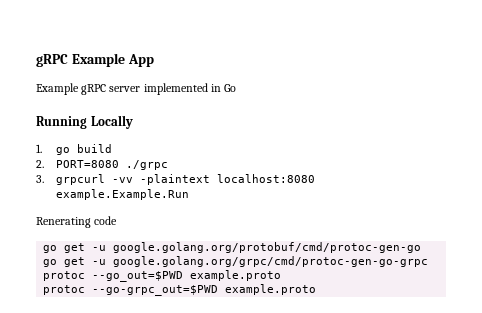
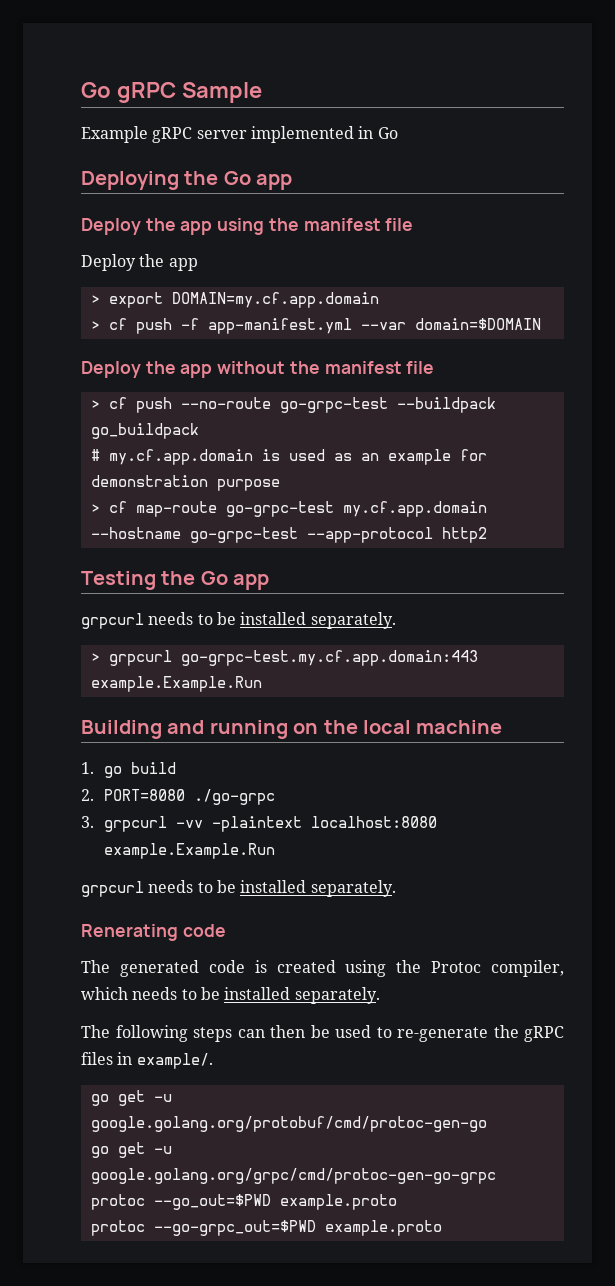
[36,53,154,67] gRPC Example App -> [81,82,262,103] Go gRPC Sample
[36,115,133,129] Running Locally -> [81,171,293,190] [81,218,414,235] [81,254,198,271] [90,292,379,308] [90,318,541,334] [81,361,435,378] [90,397,496,413] [90,423,199,439] [90,449,487,465] [90,475,280,491] [90,501,487,517] [90,527,487,543] [81,571,270,590] [81,612,396,629] [90,650,478,666] [90,676,262,692] [81,720,503,739] Deploying the Go app // Deploy the app using the manifest file // Deploy the app // > export DOMAIN=my.cf.app.domain // > cf push -f app-manifest.yml --var domain=$DOMAIN // Deploy the app without the manifest file // > cf push --no-route go-grpc-test --buildpack go_buildpack // # my.cf.app.domain is used as an example for demonstration purpose // > cf map-route go-grpc-test my.cf.app.domain --hostname go-grpc-test --app-protocol http2 // Testing the Go app // grpcurl needs to be installed separately. // > grpcurl go-grpc-test.my.cf.app.domain:443 example.Example.Run // Building and running on the local machine
[125,160,168,170] ./grpc -> [194,789,276,805] ./go-grpc
[36,216,118,228] Renerating code -> [81,880,396,897] [81,924,226,941] [81,960,564,977] [81,987,380,1004] [81,1025,564,1042] [81,1052,213,1069] grpcurl needs to be installed separately. // Renerating code // The generated code is created using the Protoc compiler, which needs to be installed separately. // The following steps can then be used to re-generate the gRPC files in example/.

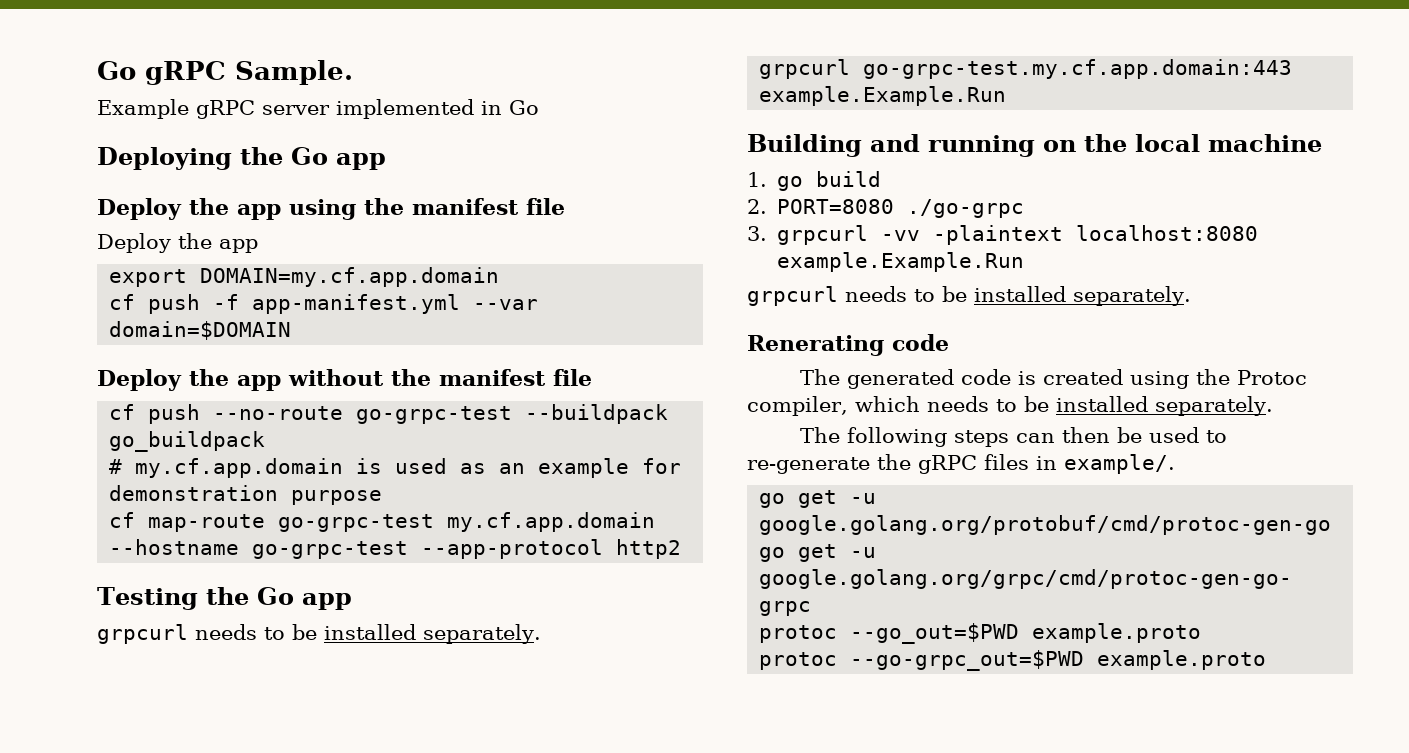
[181,82,262,103] Sample -> [235,60,353,85] Sample.
[90,295,100,304] > -> (258, 246) none
[90,321,100,330] > -> (500, 277) none
[90,400,100,409] > -> (592, 377) none
[90,504,100,513] > -> (383, 497) none
[90,653,100,662] > -> (541, 634) none

